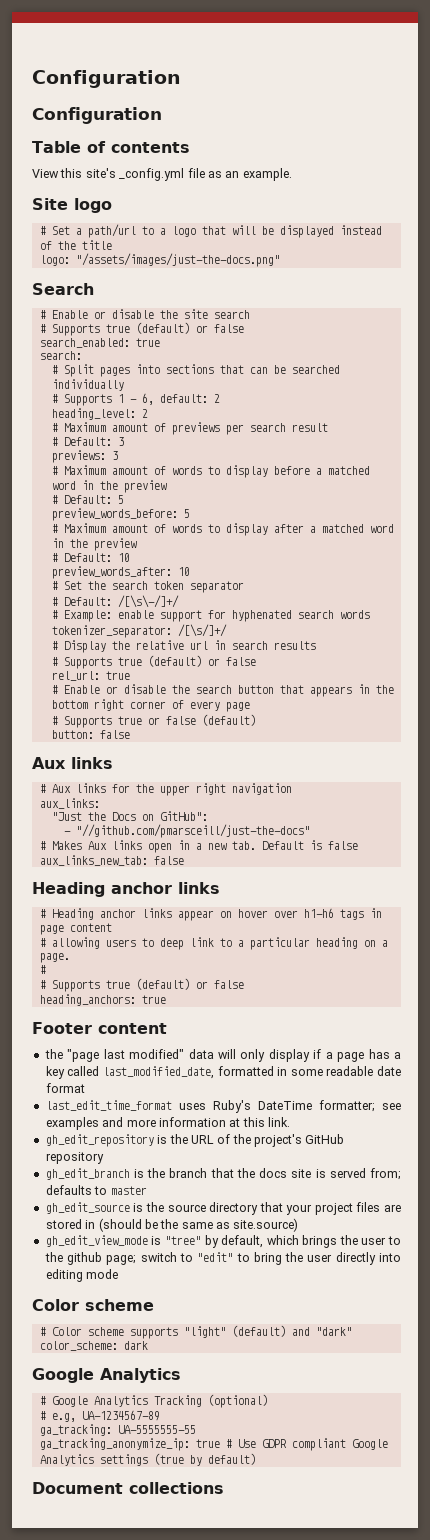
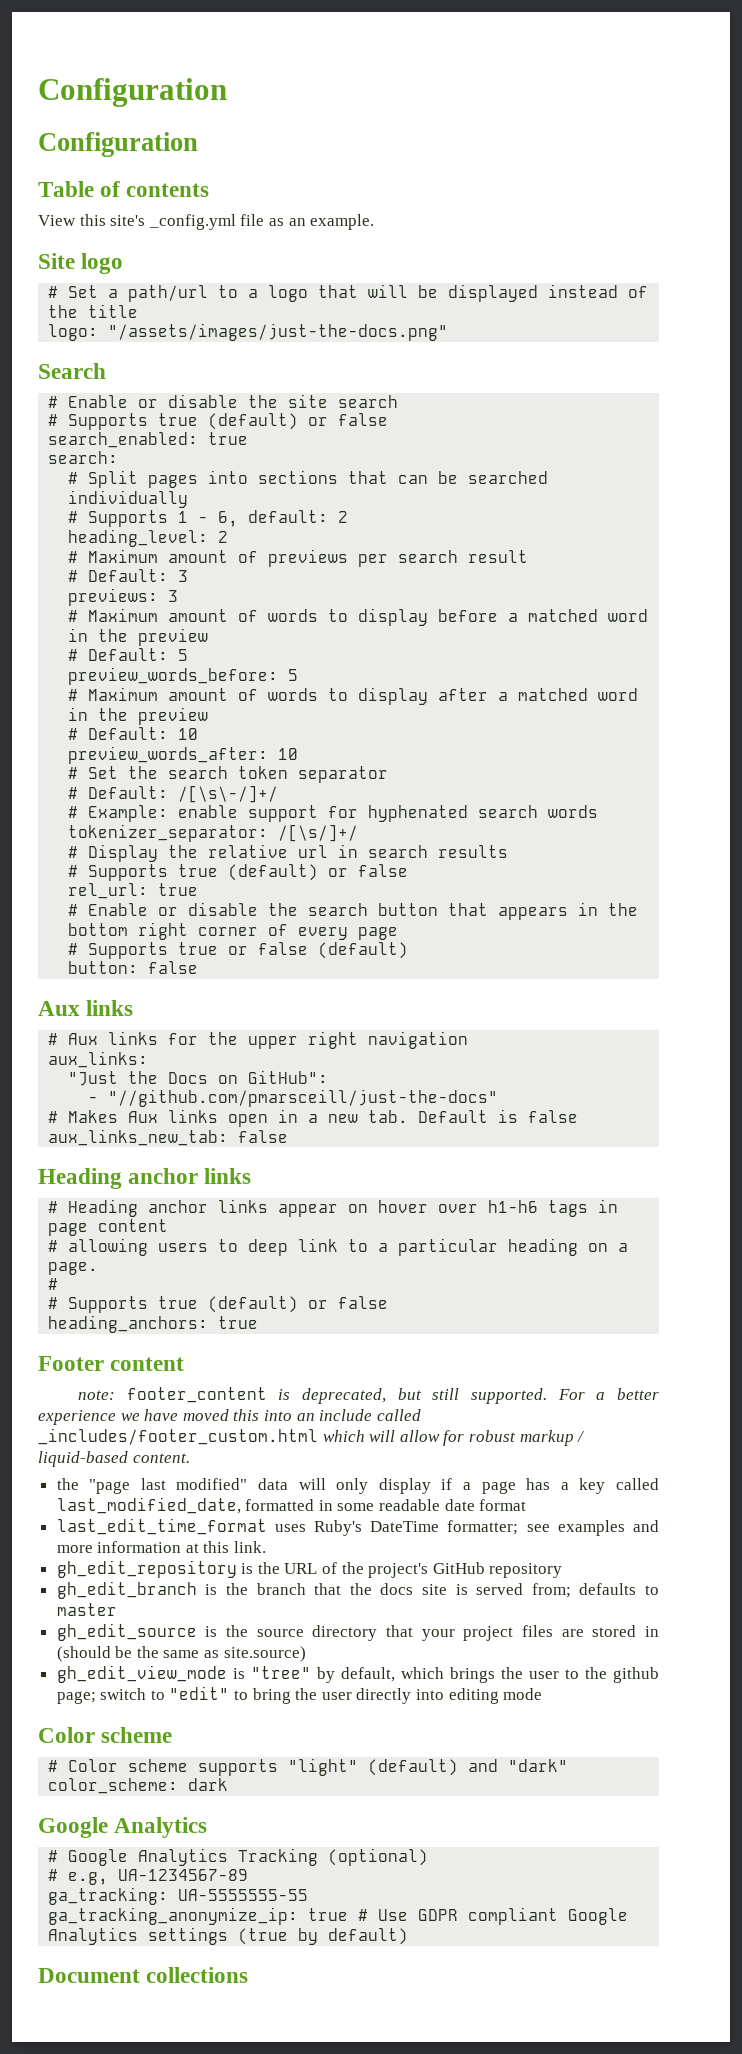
(167, 1028) none -> [77,1387,659,1404] [38,1409,421,1425] [38,1428,586,1446] [38,1451,190,1467] // note: footer_content is deprecated, but still supported. For a better experience we have moved this into an include called _includes/footer_custom.html which will allow for robust markup / liquid-based content.

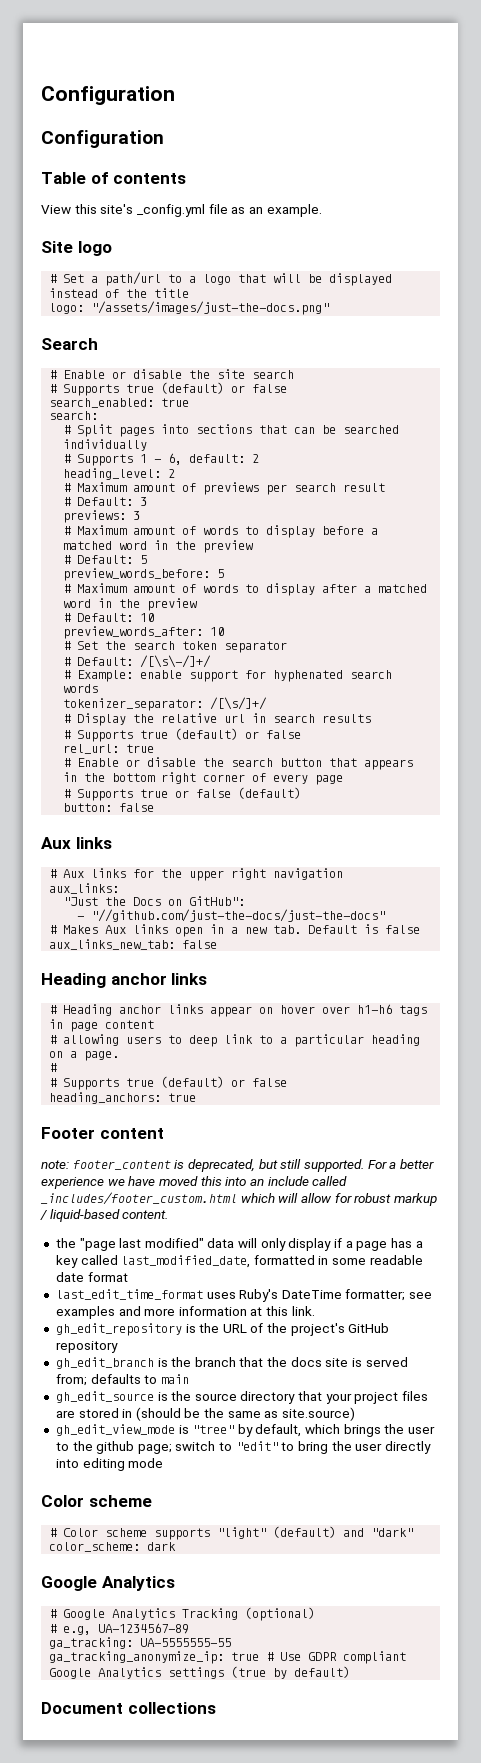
[108,1089,499,1107] "//github.com/pmarsceill/just-the-docs" -> [91,909,386,922] "//github.com/just-the-docs/just-the-docs"
[56,1603,117,1616] master -> [160,1374,189,1384] main

